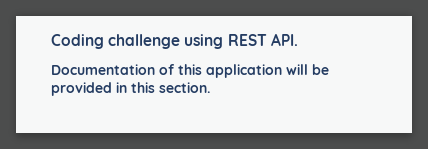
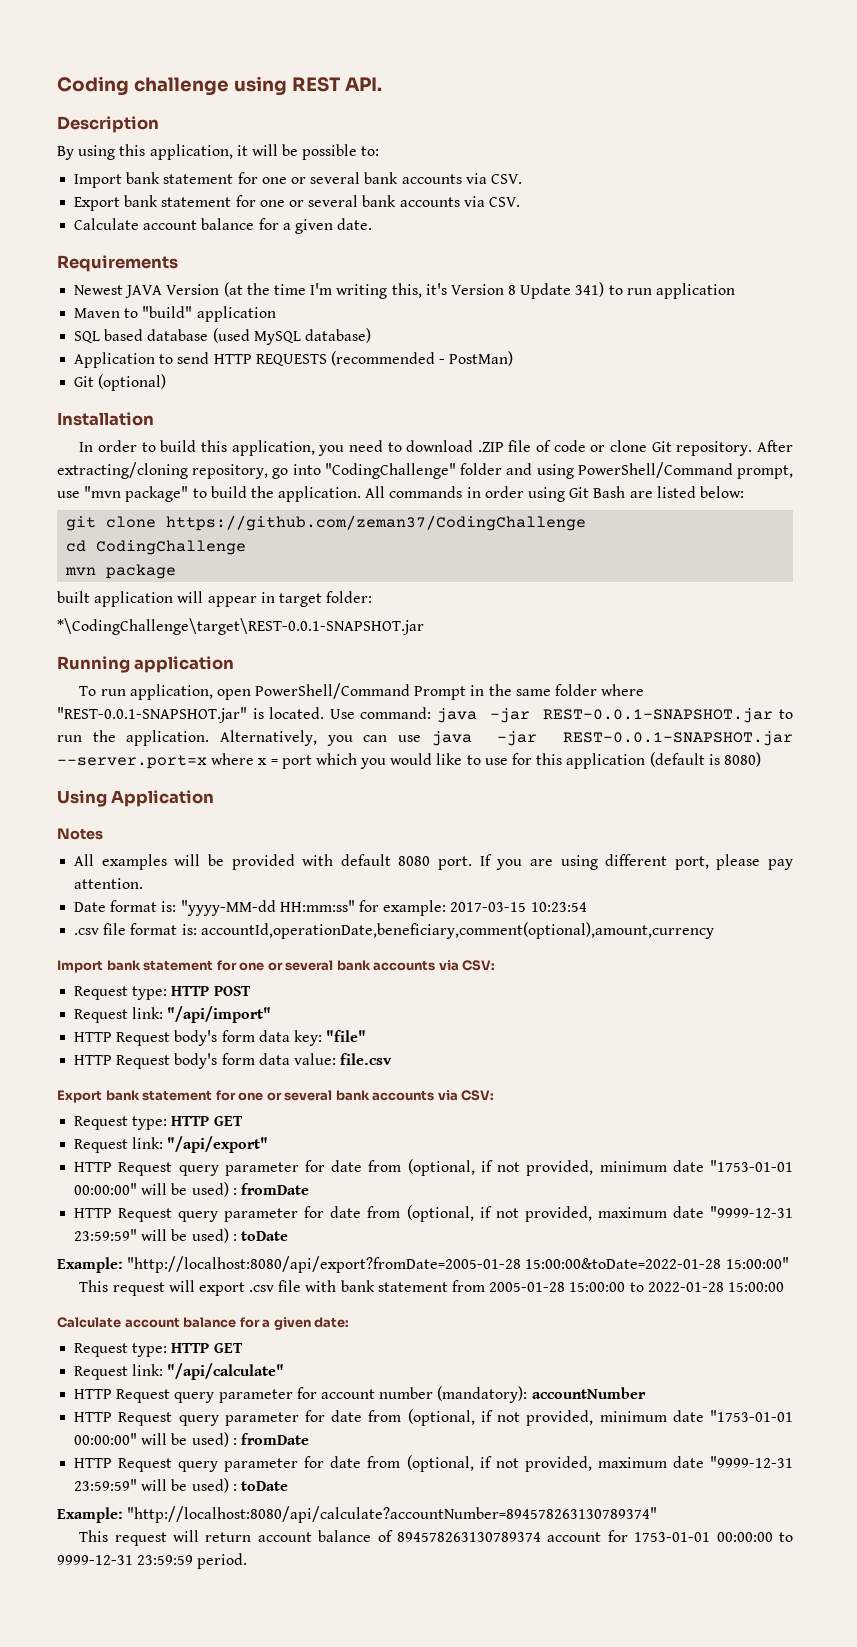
[51,64,329,78] [51,82,210,96] Documentation of this application will be provided in this section. -> [57,116,159,133] [57,144,380,160] [74,172,522,188] [74,195,520,211] [74,218,373,234] [57,255,178,272] [74,282,736,299] [74,306,276,322] [74,328,371,345] [74,351,514,368] [74,374,167,391] [57,412,154,426] [79,440,793,456] [57,462,793,479] [57,486,744,502] [66,515,587,531] [66,540,247,555] [65,564,177,579] [57,591,373,607] [57,618,424,635] [57,656,235,673] [79,683,645,700] [57,707,793,723] [57,730,793,746] [57,752,761,769] [57,790,215,807] [57,828,103,840] [74,854,793,870] [74,878,144,889] [74,900,587,916] [74,922,714,939] [57,960,496,973] [74,986,251,1000] [74,1006,272,1023] [74,1030,367,1046] [74,1053,393,1069] [57,1090,495,1103] [74,1116,243,1130] [74,1136,269,1153] [74,1159,793,1176] [74,1182,309,1197] [74,1205,793,1222] [74,1228,288,1243] [57,1256,789,1273] [79,1280,784,1296] [57,1317,350,1330] [74,1343,243,1357] [74,1363,285,1380] [74,1386,646,1403] [74,1409,793,1426] [74,1432,309,1447] [74,1455,793,1472] [74,1478,288,1493] [57,1506,658,1523] [79,1530,793,1546] [57,1553,248,1569] Description // By using this application, it will be possible to: // Import bank statement for one or several bank accounts via CSV. // Export bank statement for one or several bank accounts via CSV. // Calculate account balance for a given date. // Requirements // Newest JAVA Version (at the time I'm writing this, it's Version 8 Update 341) to run application // Maven to "build" application // SQL based database (used MySQL database) // Application to send HTTP REQUESTS (recommended - PostMan) // Git (optional) // Installation // In order to build this application, you need to download .ZIP file of code or clone Git repository. After extracting/cloning repository, go into "CodingChallenge" folder and using PowerShell/Command prompt, use "mvn package" to build the application. All commands in order using Git Bash are listed below: // git clone https://github.com/zeman37/CodingChallenge // cd CodingChallenge // mvn package // built application will appear in target folder: // *\CodingChallenge\target\REST-0.0.1-SNAPSHOT.jar // Running application // To run application, open PowerShell/Command Prompt in the same folder where "REST-0.0.1-SNAPSHOT.jar" is located. Use command: java -jar REST-0.0.1-SNAPSHOT.jar to run the application. Alternatively, you can use java -jar REST-0.0.1-SNAPSHOT.jar --server.port=x where x = port which you would like to use for this application (default is 8080) // Using Application // Notes // All examples will be provided with default 8080 port. If you are using different port, please pay attention. // Date format is: "yyyy-MM-dd HH:mm:ss" for example: 2017-03-15 10:23:54 // .csv file format is: accountId,operationDate,beneficiary,comment(optional),amount,currency // Import bank statement for one or several bank accounts via CSV: // Request type: HTTP POST // Request link: "/api/import" // HTTP Request body's form data key: "file" // HTTP Request body's form data value: file.csv // Export bank statement for one or several bank accounts via CSV: // Request type: HTTP GET // Request link: "/api/export" // HTTP Request query parameter for date from (optional, if not provided, minimum date "1753-01-01 00:00:00" will be used) : fromDate // HTTP Request query parameter for date from (optional, if not provided, maximum date "9999-12-31 23:59:59" will be used) : toDate // Example: "http://localhost:8080/api/export?fromDate=2005-01-28 15:00:00&toDate=2022-01-28 15:00:00" // This request will export .csv file with bank statement from 2005-01-28 15:00:00 to 2022-01-28 15:00:00 // Calculate account balance for a given date: // Request type: HTTP GET // Request link: "/api/calculate" // HTTP Request query parameter for account number (mandatory): accountNumber // HTTP Request query parameter for date from (optional, if not provided, minimum date "1753-01-01 00:00:00" will be used) : fromDate // HTTP Request query parameter for date from (optional, if not provided, maximum date "9999-12-31 23:59:59" will be used) : toDate // Example: "http://localhost:8080/api/calculate?accountNumber=894578263130789374" // This request will return account balance of 894578263130789374 account for 1753-01-01 00:00:00 to 9999-12-31 23:59:59 period.

